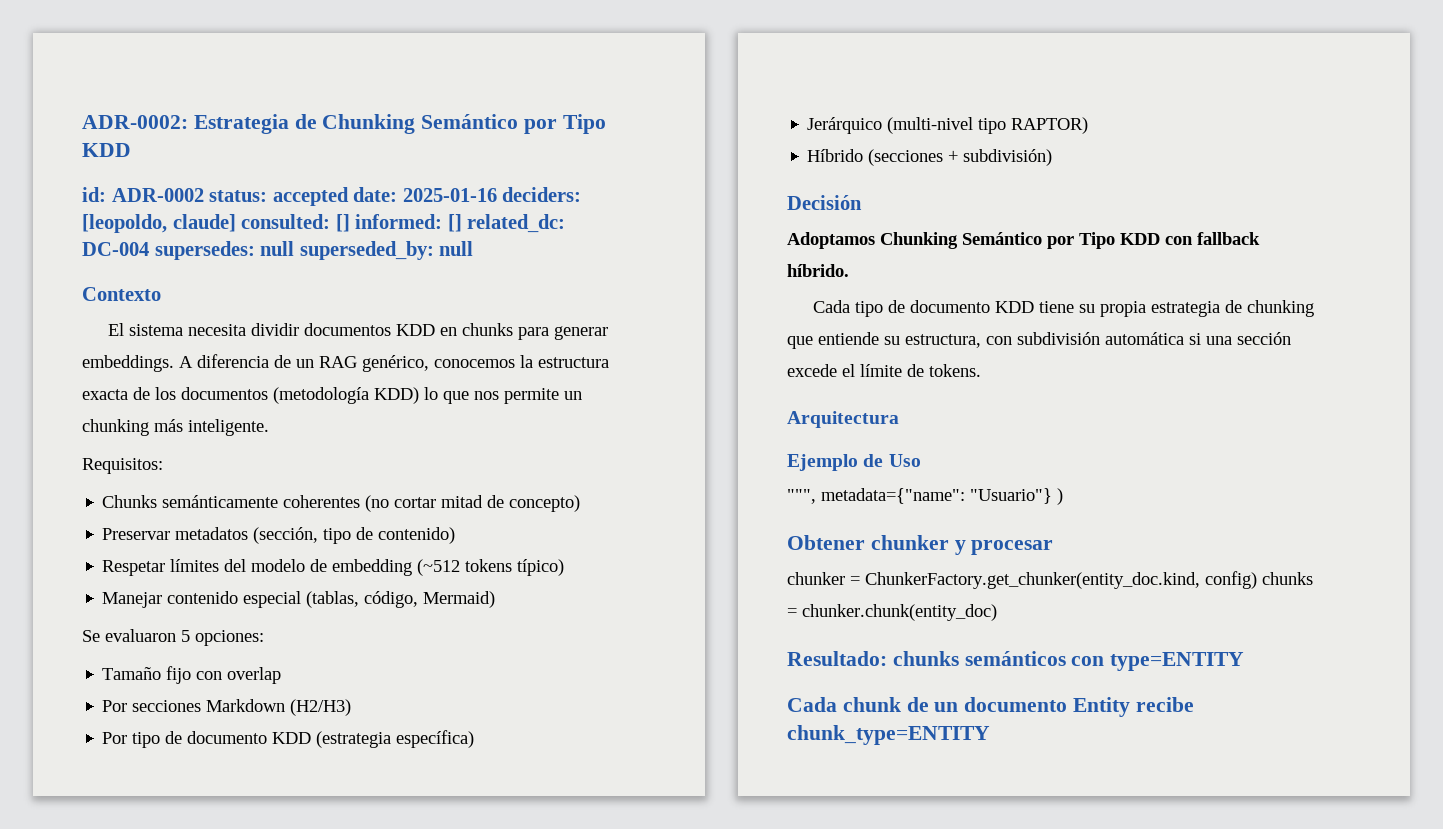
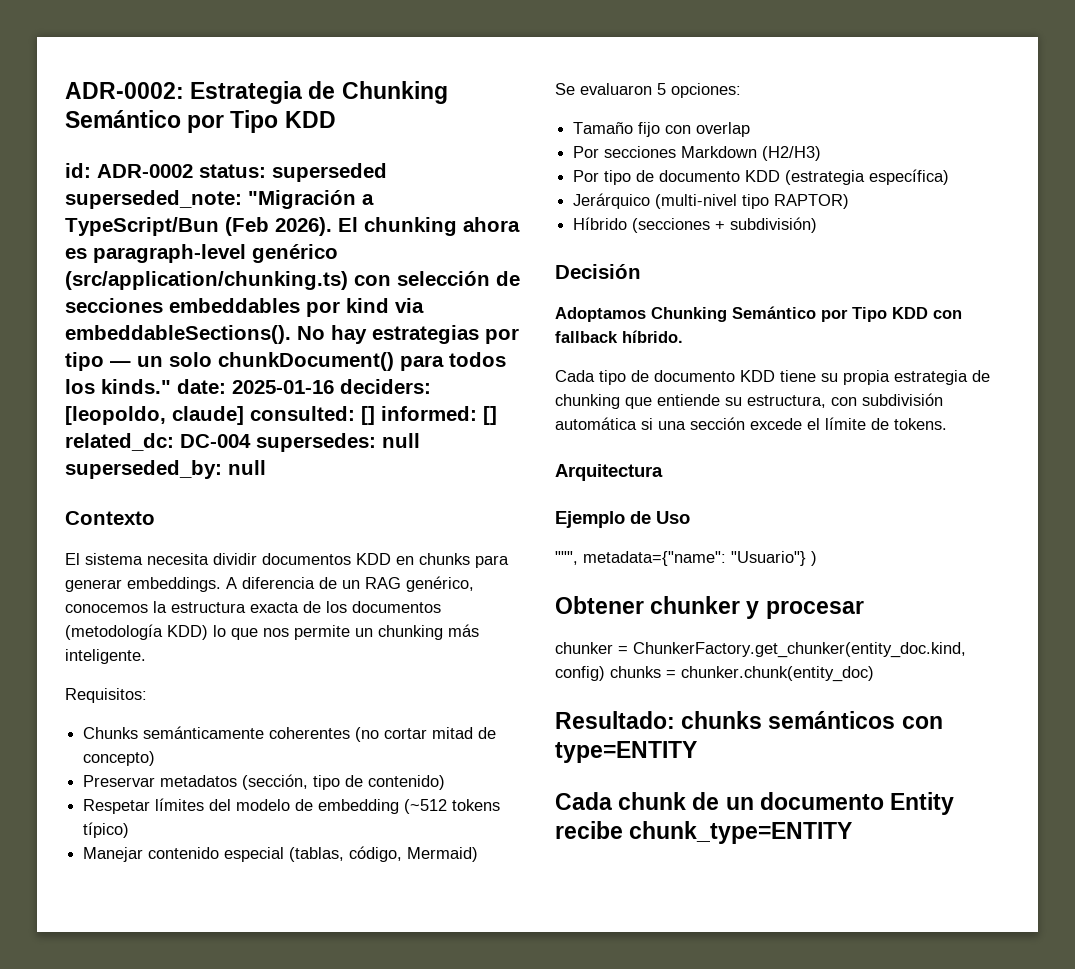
[272,187,349,206] accepted -> [272,163,387,182] [65,190,374,209] [65,217,520,236] [65,244,338,263] [65,271,520,290] [65,298,424,317] [65,325,519,344] [65,352,506,371] [65,379,171,394] superseded superseded_note: "Migración a TypeScript/Bun (Feb 2026). El chunking ahora es paragraph-level genérico (src/application/chunking.ts) con selección de secciones embeddables por kind via embeddableSections(). No hay estrategias por tipo — un solo chunkDocument() para todos los kinds."

